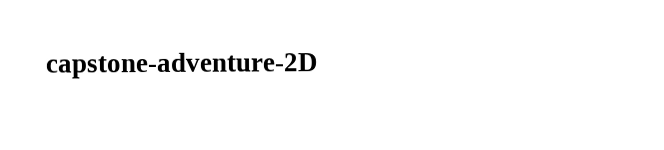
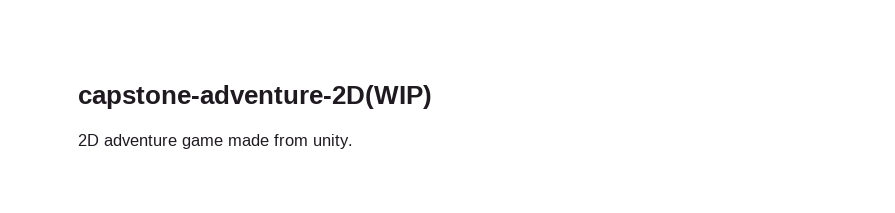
[45,52,319,79] capstone-adventure-2D -> [78,85,432,109] [78,134,353,149] capstone-adventure-2D(WIP) // 2D adventure game made from unity.

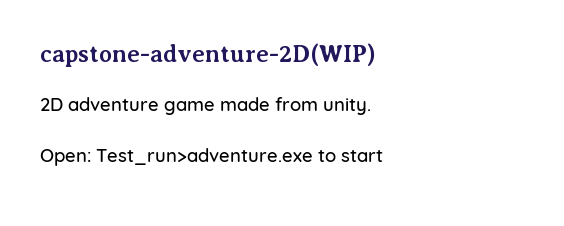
(353, 141) none -> [40,148,383,166] // Open: Test_run>adventure.exe to start

